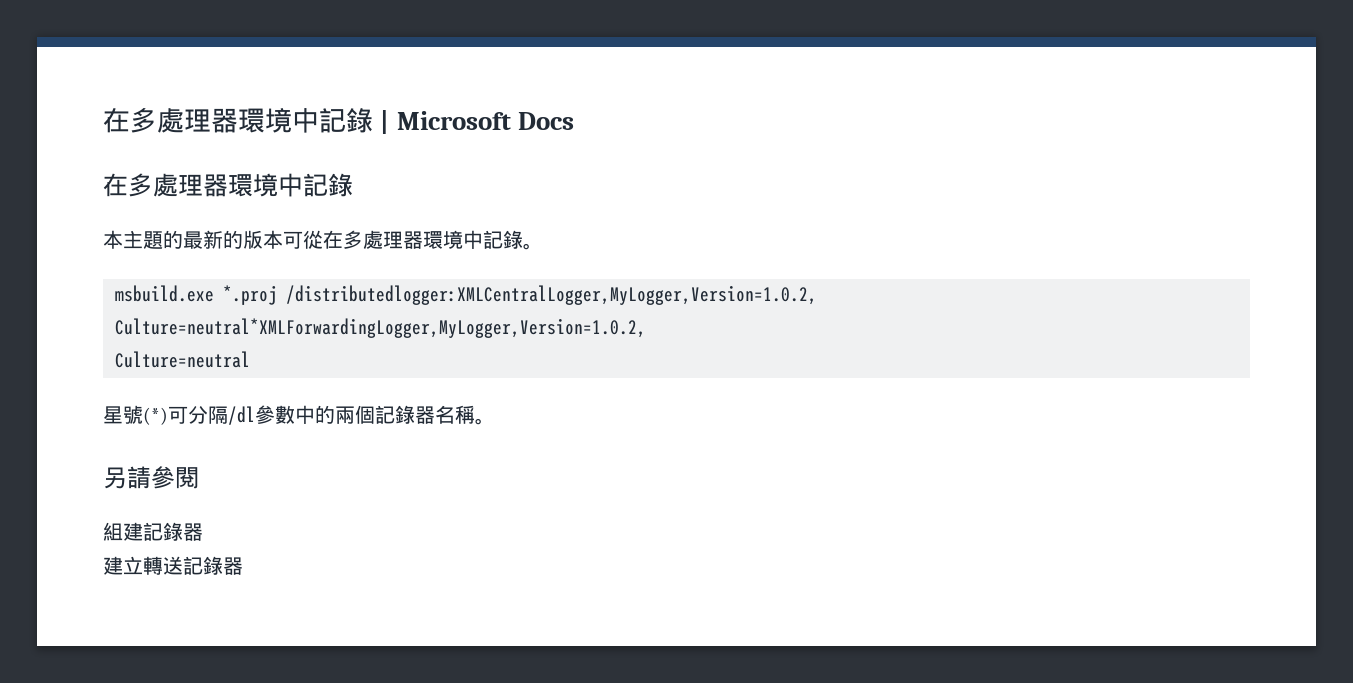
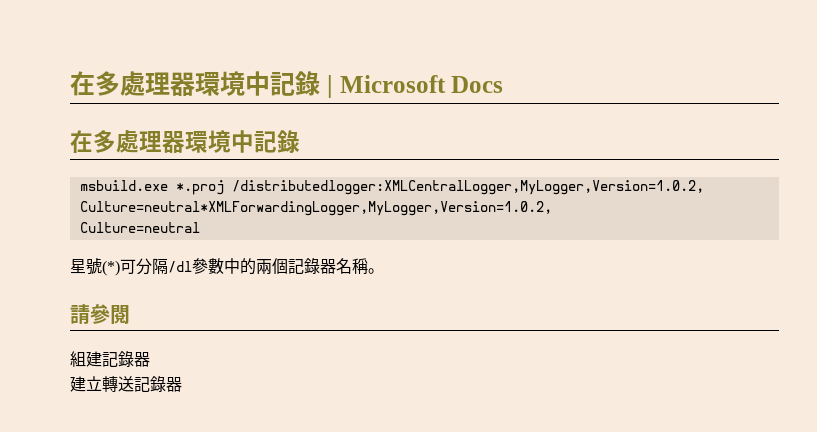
[103,230,543,250] // 本主題的最新的版本可從在多處理器環境中記錄。 -> (300, 141) none
[103,467,127,489] 另 -> (384, 271) none

